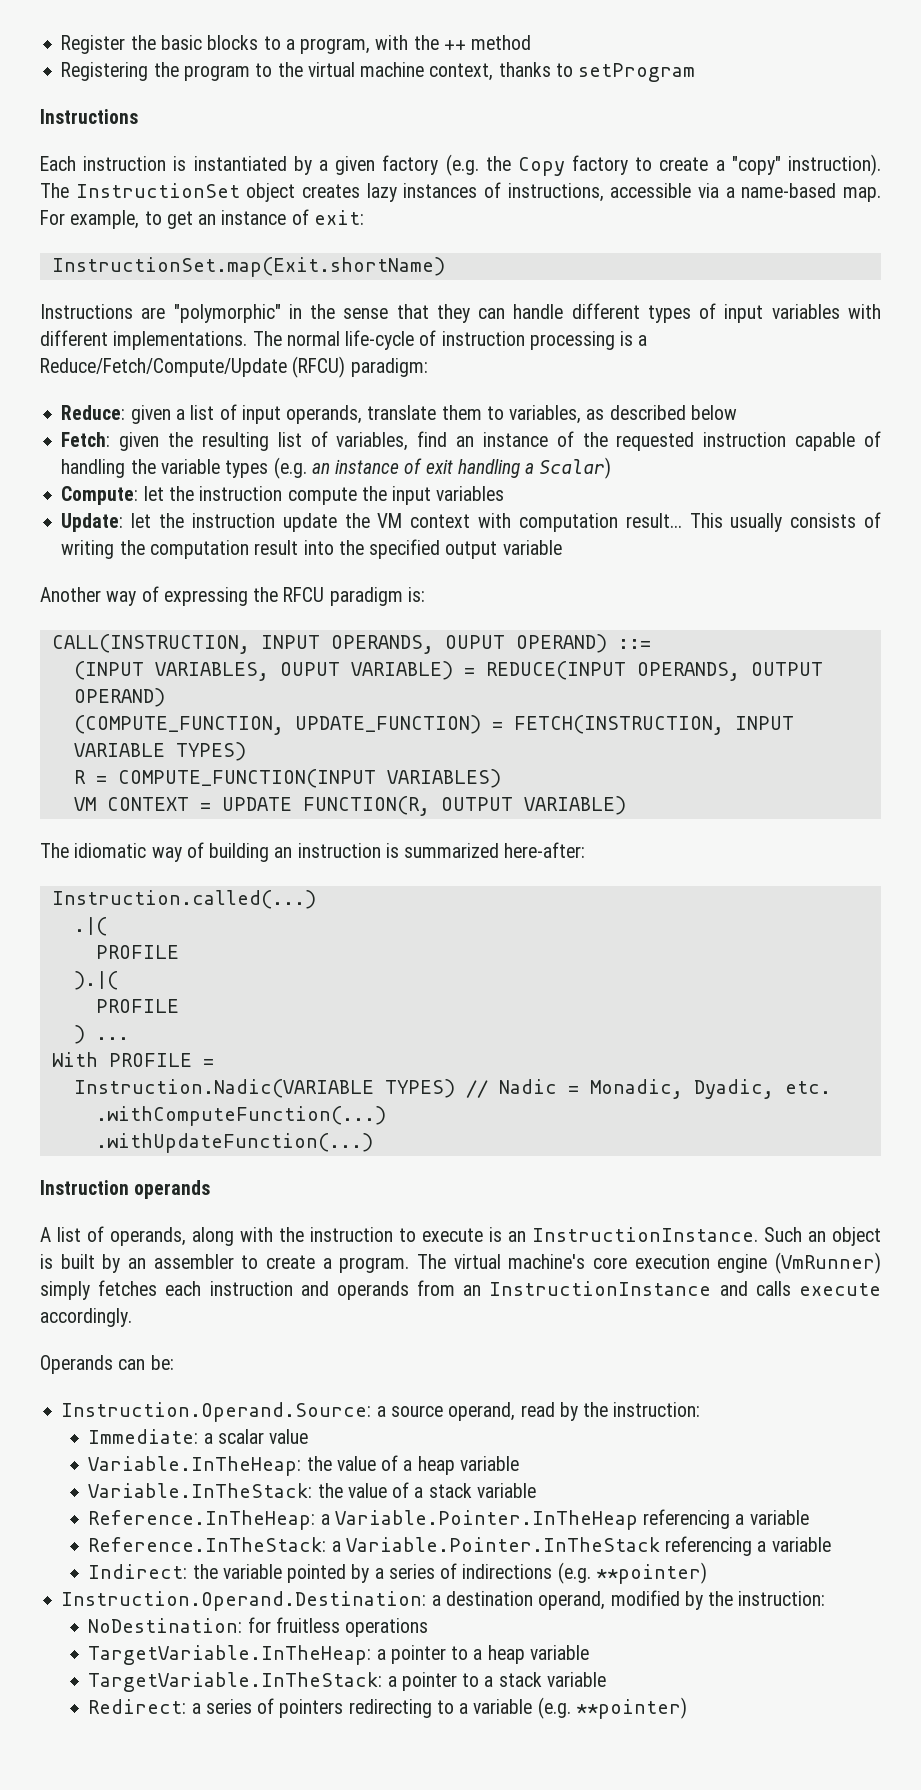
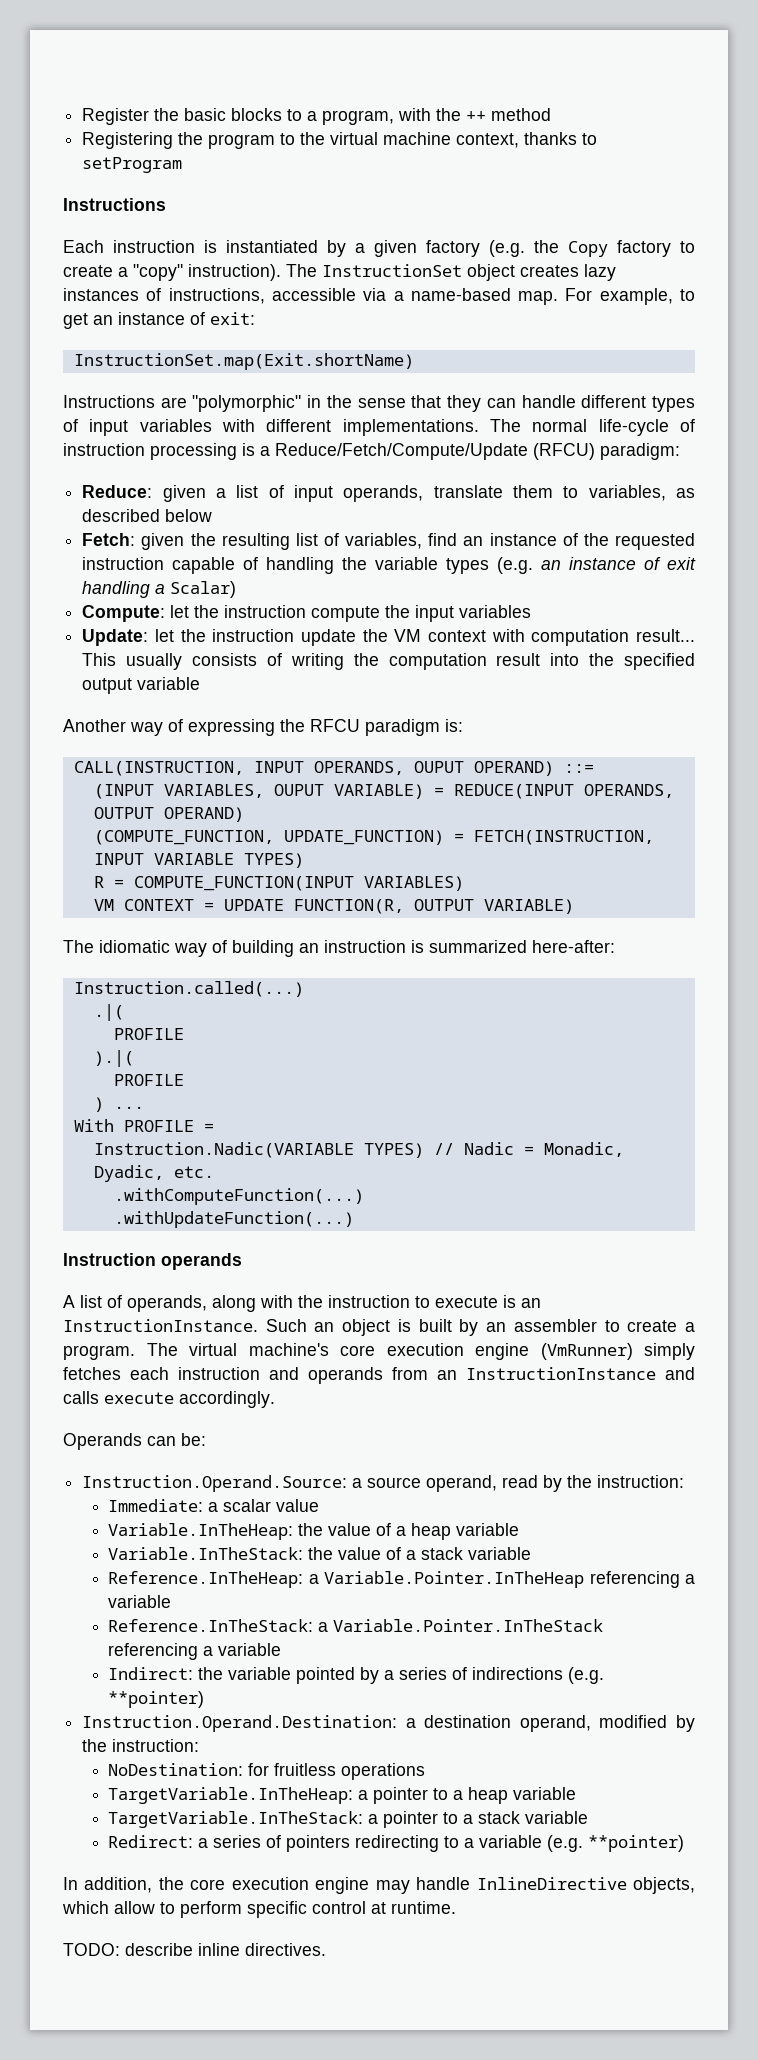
(687, 1708) none -> [63,1877,696,1894] [62,1901,456,1918] [63,1943,326,1956] // In addition, the core execution engine may handle InlineDirective objects, which allow to perform specific control at runtime. // TODO: describe inline directives.

